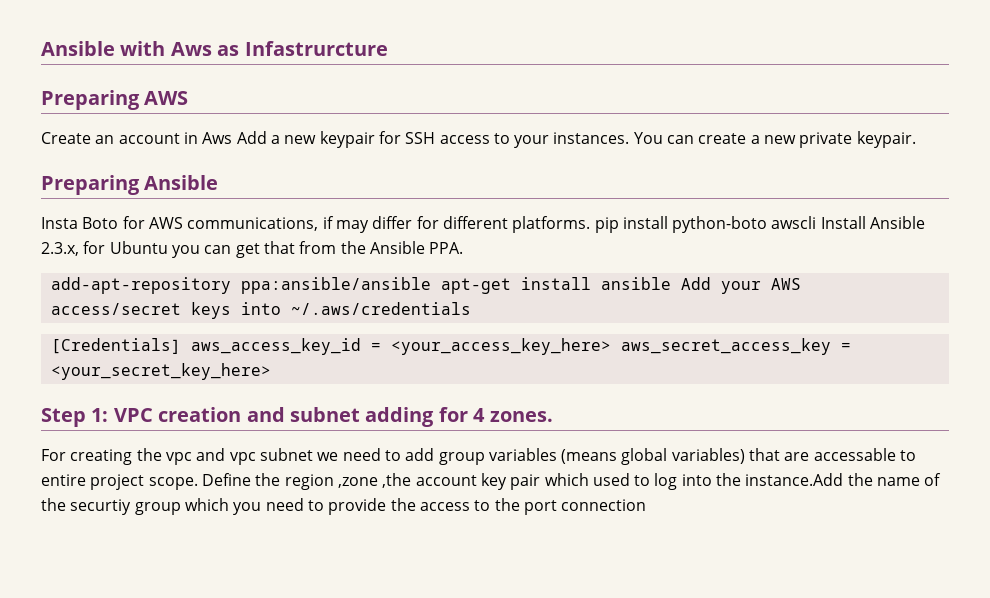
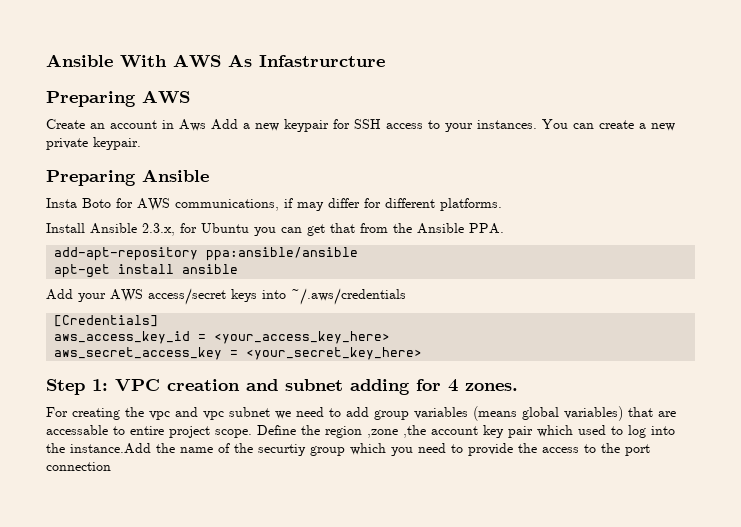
[41,41,240,56] Ansible with Aws as -> [46,54,252,68] Ansible With AWS As
[594,216,817,233] pip install python-boto awscli -> (502, 204) //
(431, 285) none -> (359, 254) //
(671, 283) none -> (239, 269) //
(181, 346) none -> (159, 321) //
(611, 346) none -> (391, 337) //

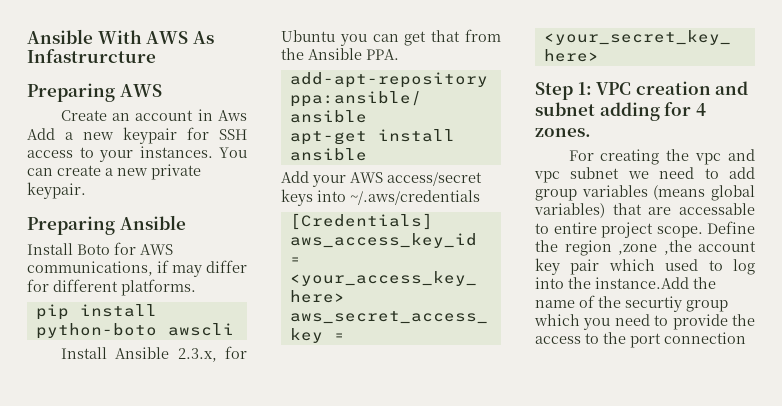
[46,198,77,208] Insta -> [27,243,73,255] Install
(502, 204) none -> [35,304,157,320] [35,323,234,339] // pip install python-boto awscli

